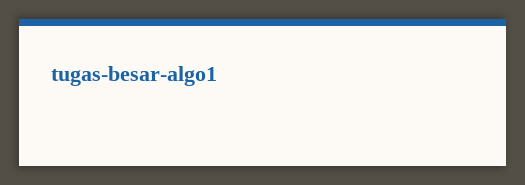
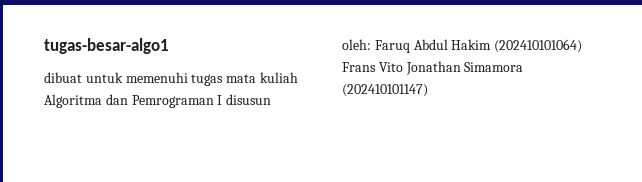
(217, 76) none -> [44,72,298,86] [44,94,272,108] [342,39,583,53] [342,61,524,75] [342,84,428,97] // dibuat untuk memenuhi tugas mata kuliah Algoritma dan Pemrograman I disusun oleh: Faruq Abdul Hakim (202410101064) Frans Vito Jonathan Simamora (202410101147)

